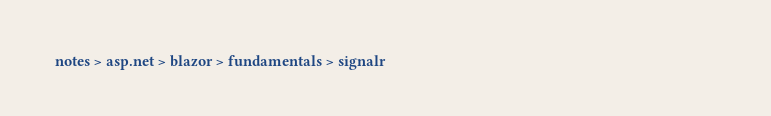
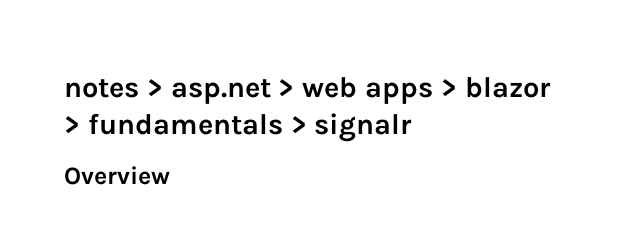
(167, 62) none -> [302,77,457,104] web apps >
(387, 62) none -> [64,166,170,185] // Overview

